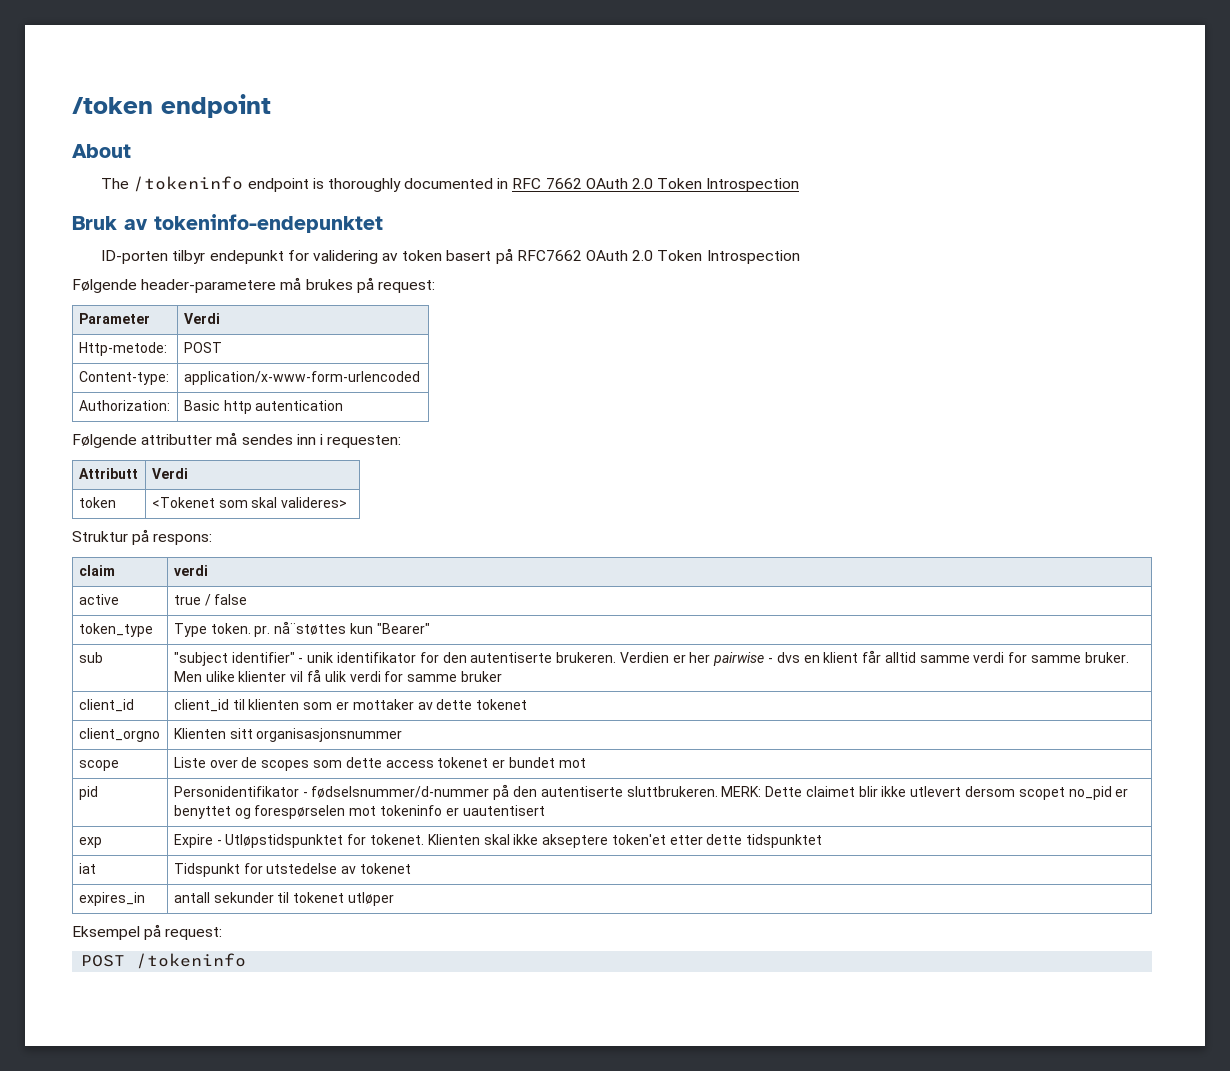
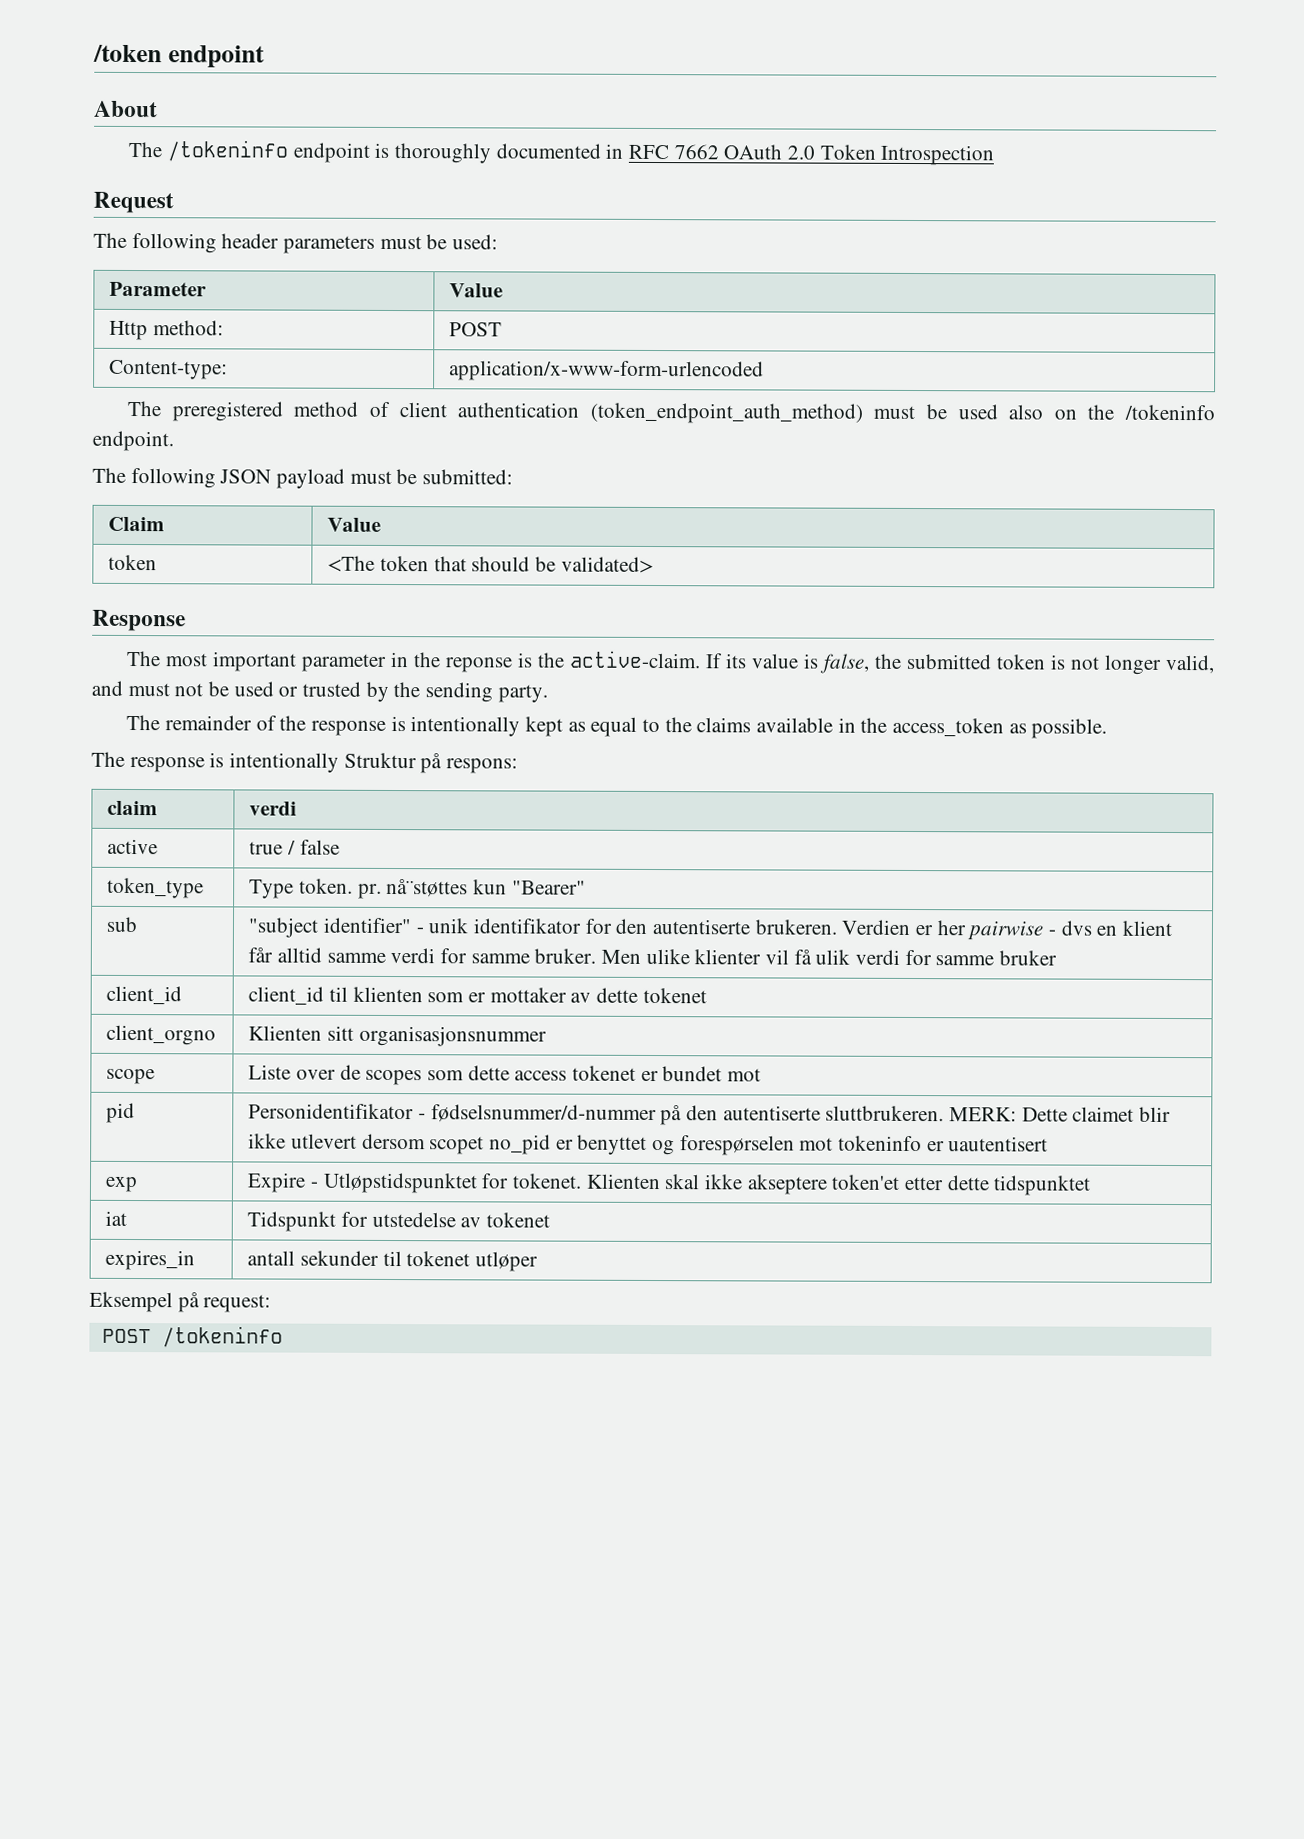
[72,214,383,233] [101,248,800,264] [72,277,435,293] [78,313,150,324] [183,313,220,324] [78,342,167,356] [183,342,222,353] [78,371,169,385] [183,371,420,385] [78,400,170,411] [183,400,344,414] [72,432,402,448] [78,468,138,479] [151,468,188,479] [78,497,116,508] [151,497,348,508] Bruk av tokeninfo-endepunktet // ID-porten tilbyr endepunkt for validering av token basert på RFC7662 OAuth 2.0 Token Introspection // Følgende header-parametere må brukes på request: // Parameter | Verdi // Http-metode: | POST // Content-type: | application/x-www-form-urlencoded // Authorization: | Basic http autentication // Følgende attributter må sendes inn i requesten: // Attributt | Verdi // token | <Tokenet som skal valideres> // -> [93,191,174,214] [93,232,499,254] [109,281,208,297] [449,283,504,298] [109,320,224,341] [449,322,503,337] [109,359,229,380] [449,360,765,382] [127,400,1216,424] [92,430,174,452] [92,467,514,489] [108,516,166,532] [327,517,382,532] [108,554,158,571] [327,555,654,574] [92,609,186,632] [126,650,1215,675] [91,680,548,703] [126,714,1108,739] [91,751,340,773] Request // The following header parameters must be used: // Parameter | Value // Http method: | POST // Content-type: | application/x-www-form-urlencoded // The preregistered method of client authentication (token_endpoint_auth_method) must be used also on the /tokeninfo endpoint. // The following JSON payload must be submitted: // Claim | Value // token | <The token that should be validated> // Response // The most important parameter in the reponse is the active-claim. If its value is false, the submitted token is not longer valid, and must not be used or trusted by the sending party. // The remainder of the response is intentionally kept as equal to the claims available in the access_token as possible. // The response is intentionally

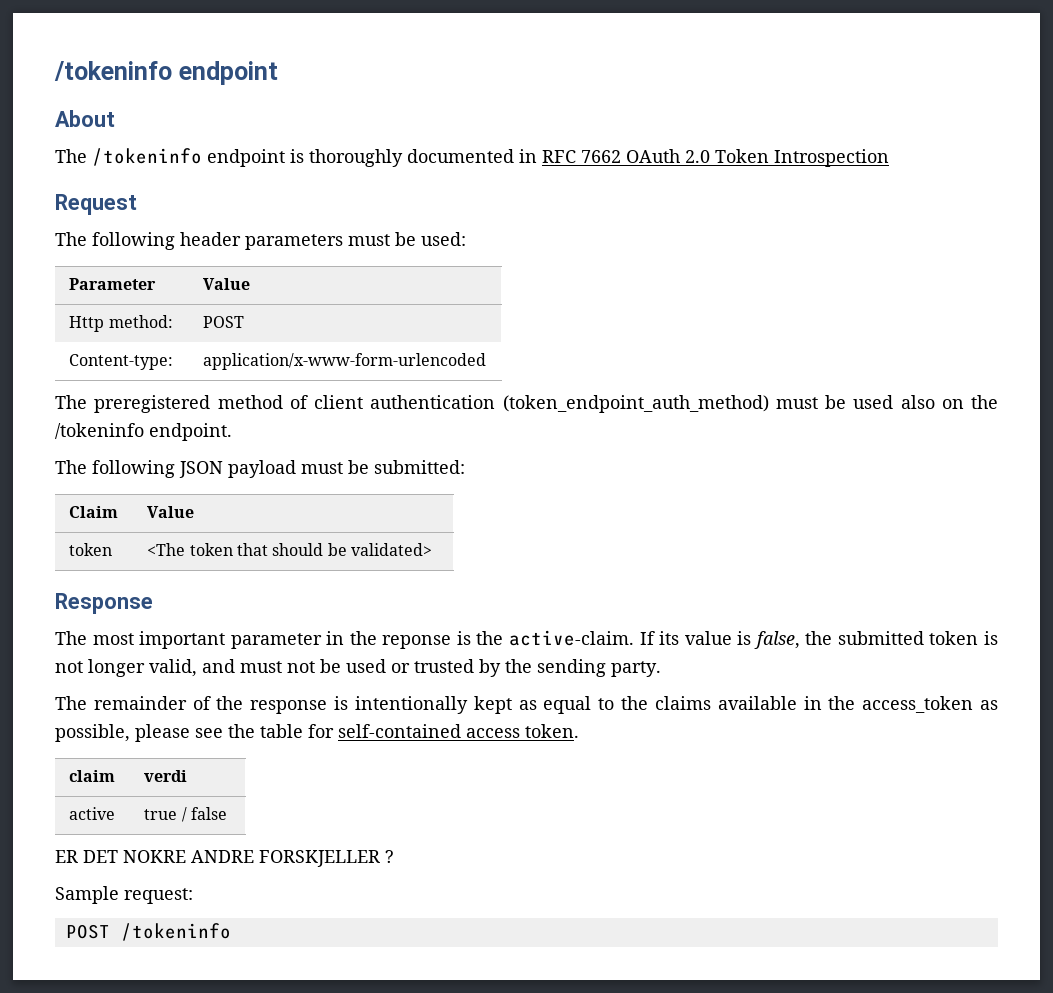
[93,44,162,63] /token -> [54,61,172,81] /tokeninfo
[1031,718,1108,739] [91,751,519,774] possible. // The response is intentionally Struktur på respons: -> [55,724,579,742] possible, please see the table for self-contained access token.
[107,877,205,899] [249,878,586,899] [106,916,139,933] [248,917,1172,941] [248,947,1057,966] [106,985,183,1005] [248,986,707,1005] [106,1024,217,1046] [248,1025,547,1047] [106,1068,156,1085] [248,1064,761,1086] [106,1102,136,1124] [248,1103,1171,1126] [248,1133,1049,1156] [105,1176,139,1193] [247,1172,1092,1196] [105,1210,128,1226] [247,1211,550,1232] [105,1249,196,1271] [247,1250,538,1272] [89,1291,200,1313] // token_type | Type token. pr. nå¨støttes kun "Bearer" // sub | "subject identifier" - unik identifikator for den autentiserte brukeren. Verdien er her pairwise - dvs en klient får alltid samme verdi for samme bruker. Men ulike klienter vil få ulik verdi for samme bruker // client_id | client_id til klienten som er mottaker av dette tokenet // client_orgno | Klienten sitt organisasjonsnummer // scope | Liste over de scopes som dette access tokenet er bundet mot // pid | Personidentifikator - fødselsnummer/d-nummer på den autentiserte sluttbrukeren. MERK: Dette claimet blir ikke utlevert dersom scopet no_pid er benyttet og forespørselen mot tokeninfo er uautentisert // exp | Expire - Utløpstidspunktet for tokenet. Klienten skal ikke akseptere token'et etter dette tidspunktet // iat | Tidspunkt for utstedelse av tokenet // expires_in | antall sekunder til tokenet utløper // Eksempel på -> [55,850,394,867] [55,886,119,904] // ER DET NOKRE ANDRE FORSKJELLER ? // Sample

